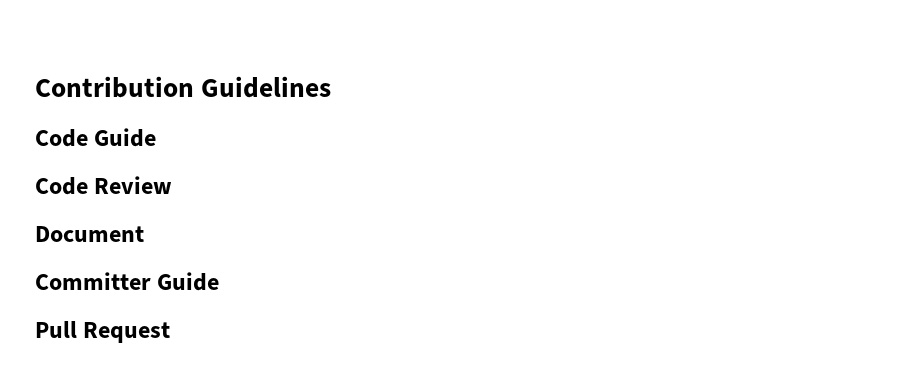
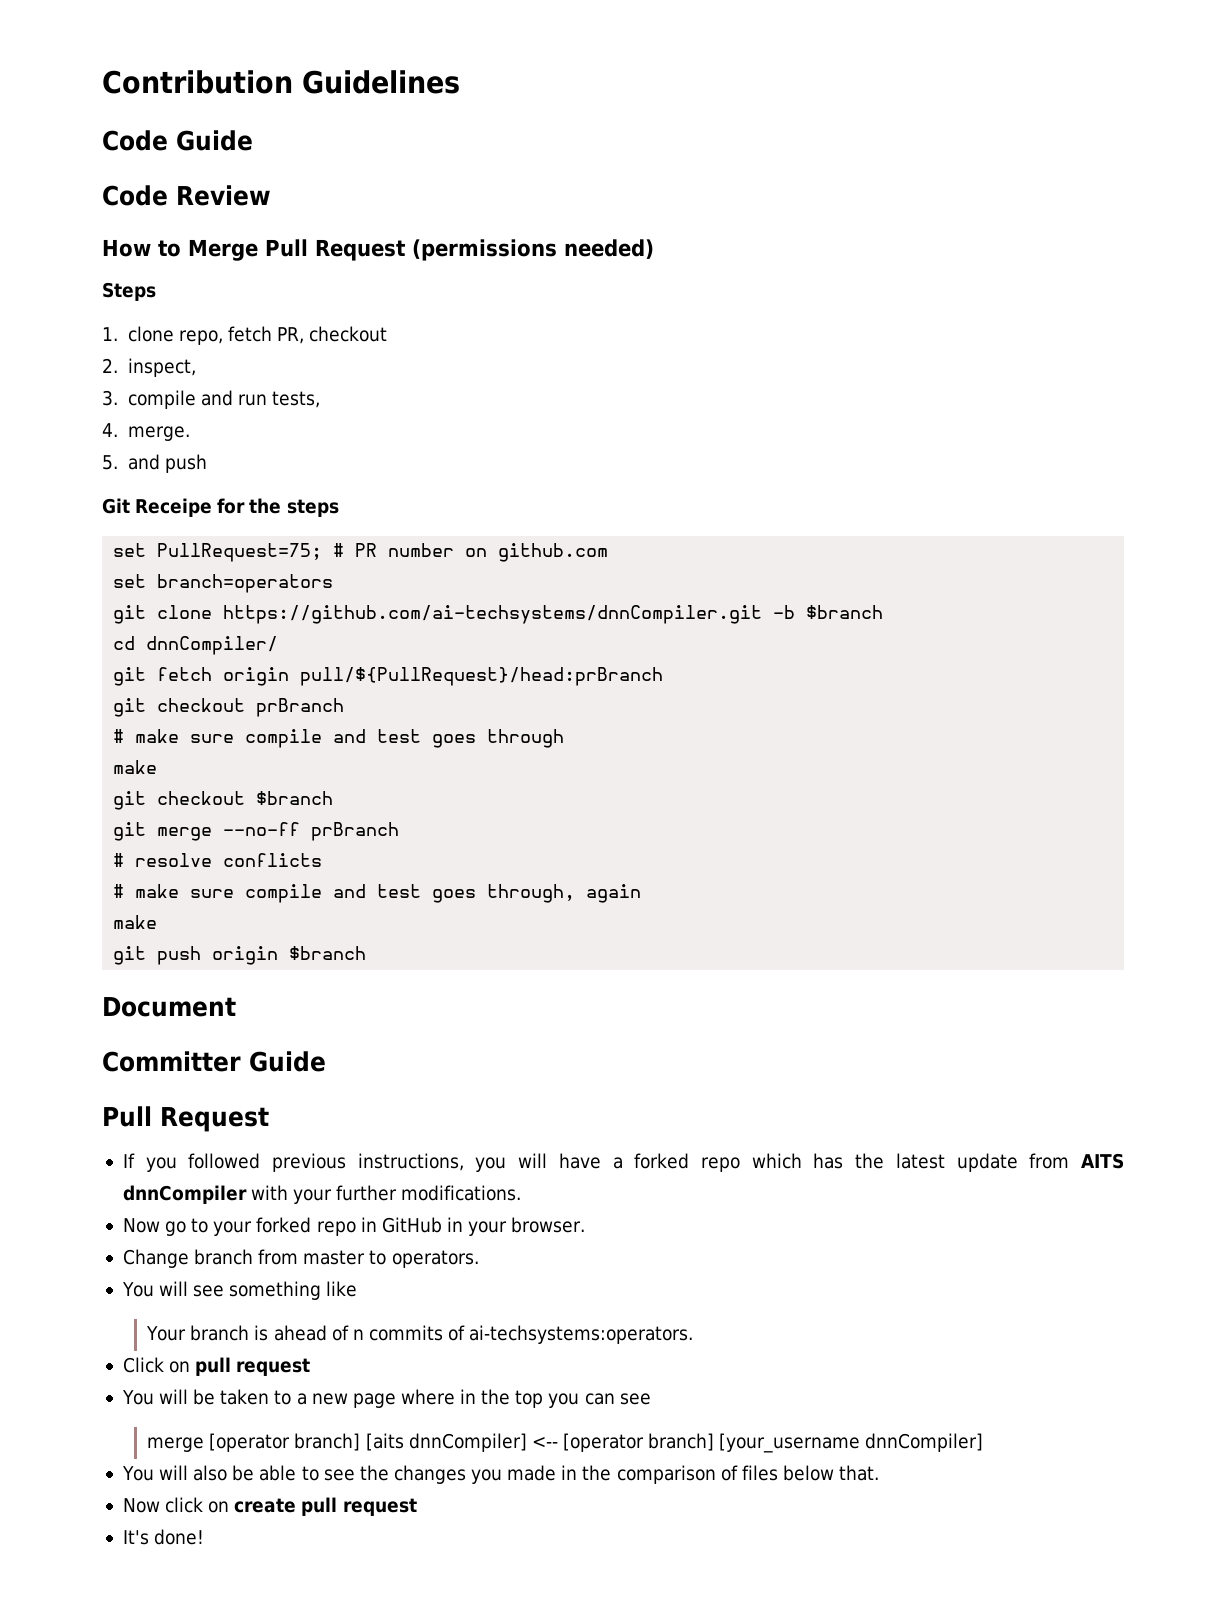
(173, 185) none -> [102,239,654,261] [102,282,156,301] [102,326,388,345] [102,358,196,377] [102,390,320,409] [102,423,190,441] [102,454,207,473] [102,498,339,517] [113,543,609,562] [113,574,334,593] [113,605,884,624] [113,636,279,655] [113,667,664,686] [113,698,345,717] [113,729,565,748] [113,760,158,774] [113,791,334,810] [113,822,400,841] [113,853,323,867] [113,884,642,903] [113,915,158,929] [113,946,367,965] // How to Merge Pull Request (permissions needed) // Steps // 1. clone repo, fetch PR, checkout // 2. inspect, // 3. compile and run tests, // 4. merge. // 5. and push // Git Receipe for the steps // set PullRequest=75; # PR number on github.com // set branch=operators // git clone https://github.com/ai-techsystems/dnnCompiler.git -b $branch // cd dnnCompiler/ // git fetch origin pull/${PullRequest}/head:prBranch // git checkout prBranch // # make sure compile and test goes through // make // git checkout $branch // git merge --no-ff prBranch // # resolve conflicts // # make sure compile and test goes through, again // make // git push origin $branch
(171, 332) none -> [122,1153,1125,1172] [122,1185,522,1204] [122,1217,586,1236] [122,1249,479,1268] [121,1281,358,1300] [146,1325,694,1344] [122,1357,311,1376] [121,1389,651,1408] [147,1433,984,1453] [121,1465,880,1484] [122,1497,417,1516] [122,1529,205,1545] // If you followed previous instructions, you will have a forked repo which has the latest update from AITS dnnCompiler with your further modifications. // Now go to your forked repo in GitHub in your browser. // Change branch from master to operators. // You will see something like // Your branch is ahead of n commits of ai-techsystems:operators. // Click on pull request // You will be taken to a new page where in the top you can see // merge [operator branch] [aits dnnCompiler] <-- [operator branch] [your_username dnnCompiler] // You will also be able to see the changes you made in the comparison of files below that. // Now click on create pull request // It's done!

